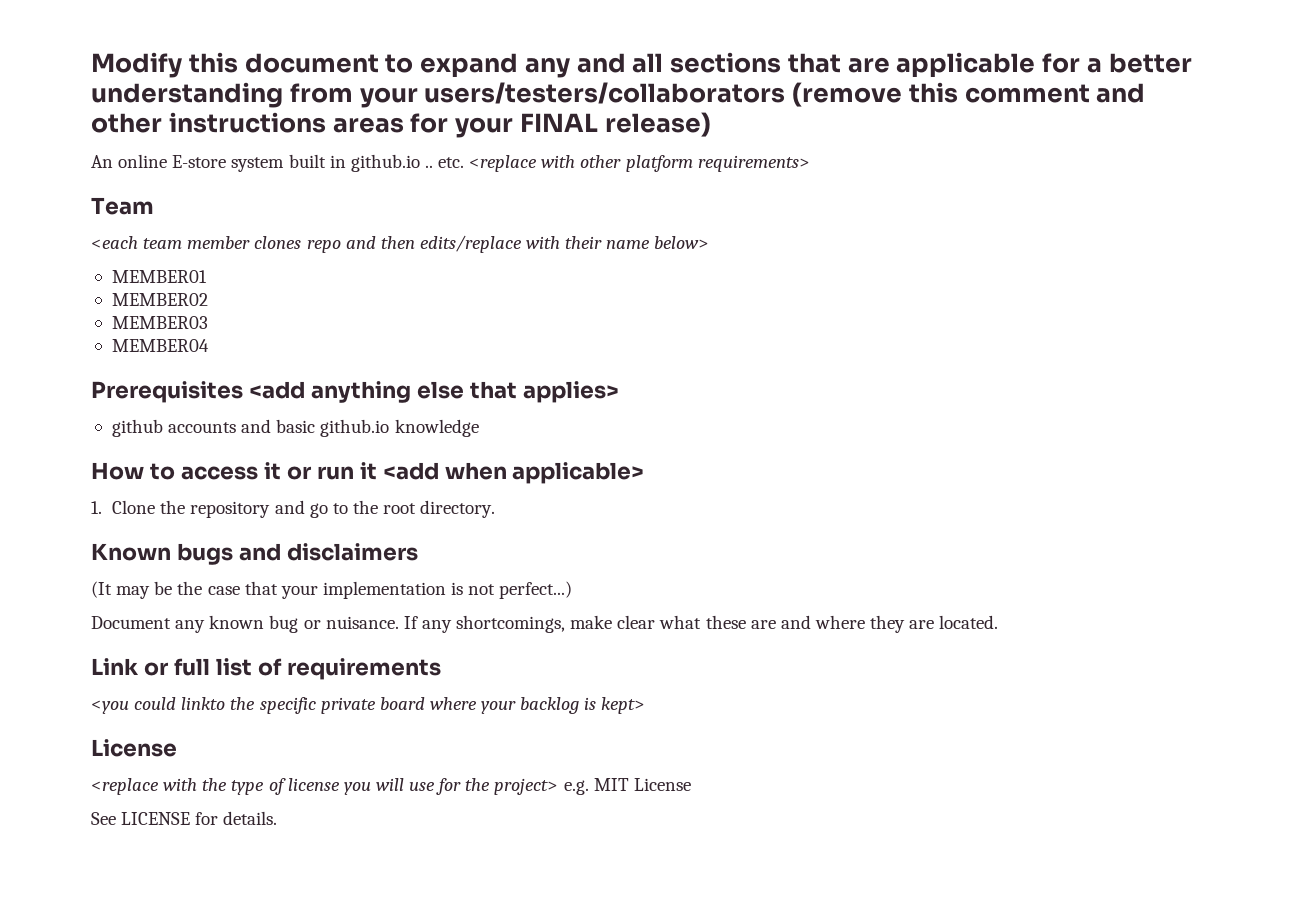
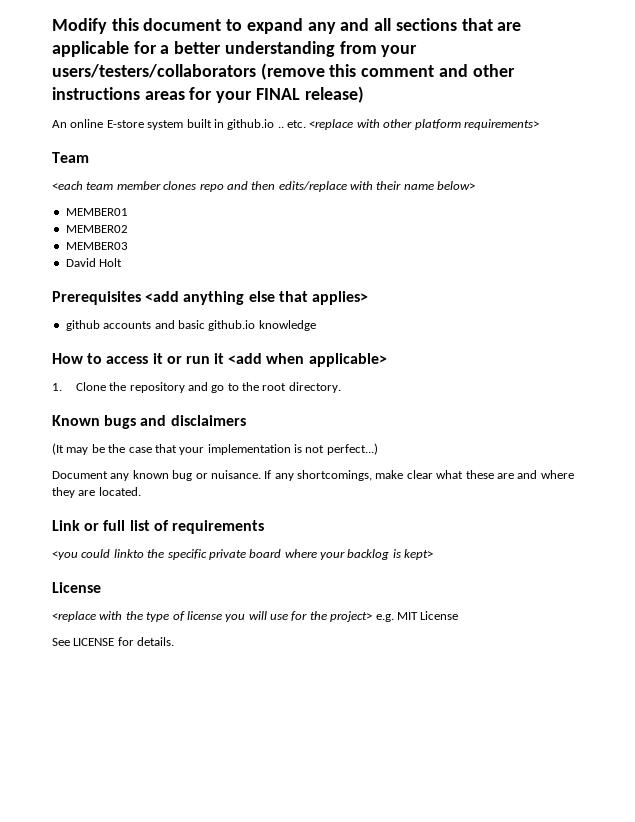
[111,339,209,352] MEMBER04 -> [65,258,123,267] David Holt

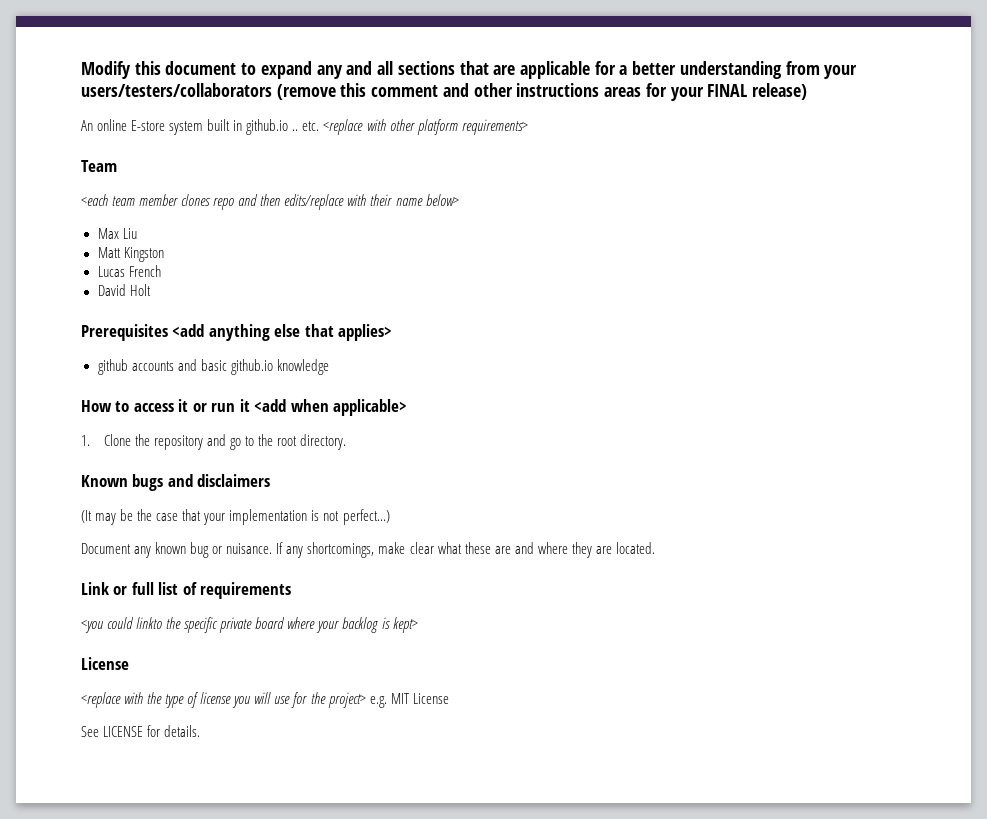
[65,208,128,216] [65,225,128,233] [65,242,128,250] MEMBER01 // MEMBER02 // MEMBER03 -> [97,228,137,239] [97,247,164,262] [97,265,161,277] Max Liu // Matt Kingston // Lucas French

